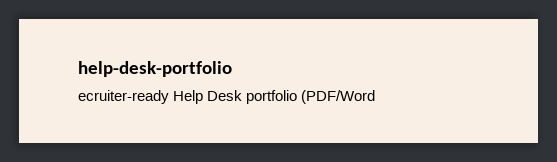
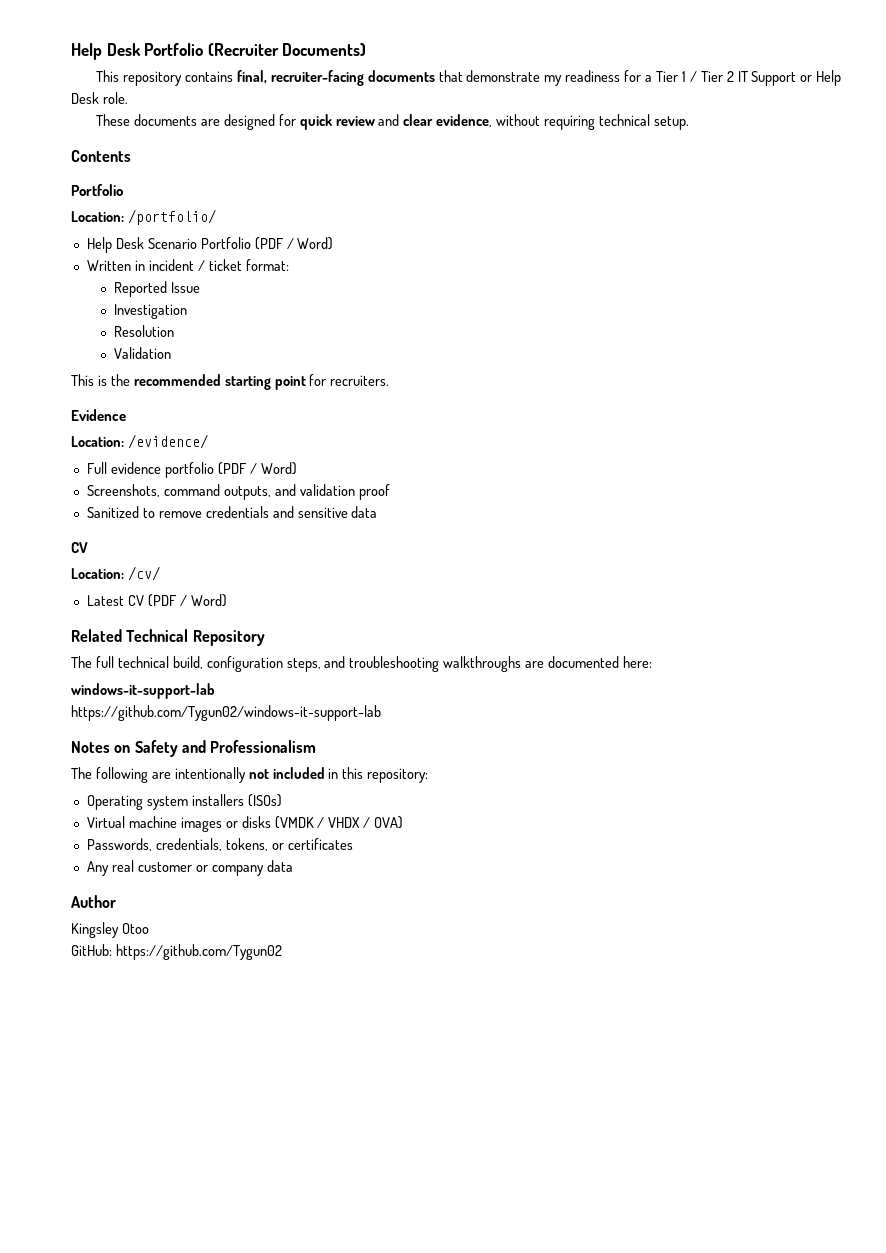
[78,61,232,77] [78,90,376,104] help-desk-portfolio // ecruiter-ready Help Desk portfolio (PDF/Word -> [71,43,367,60] [96,70,842,86] [71,92,128,104] [96,114,689,130] [71,150,131,162] [71,184,123,196] [71,209,216,225] [86,237,334,253] [86,259,289,271] [113,281,200,297] [113,304,187,319] [113,325,174,337] [113,347,171,359] [71,374,390,390] [71,409,126,421] [71,434,208,449] [86,462,297,478] [86,484,390,500] [86,506,378,518] [71,542,88,553] [71,566,160,581] [86,594,227,607] [71,629,265,646] [71,656,653,672] [71,683,215,699] [71,705,381,721] [71,740,317,757] [71,767,429,783] [86,794,282,810] [86,816,404,832] [86,838,353,851] [86,860,293,876] [71,895,116,908] [71,922,149,938] [71,944,282,960] Help Desk Portfolio (Recruiter Documents) // This repository contains final, recruiter-facing documents that demonstrate my readiness for a Tier 1 / Tier 2 IT Support or Help Desk role. // These documents are designed for quick review and clear evidence, without requiring technical setup. // Contents // Portfolio // Location: /portfolio/ // Help Desk Scenario Portfolio (PDF / Word) // Written in incident / ticket format: // Reported Issue // Investigation // Resolution // Validation // This is the recommended starting point for recruiters. // Evidence // Location: /evidence/ // Full evidence portfolio (PDF / Word) // Screenshots, command outputs, and validation proof // Sanitized to remove credentials and sensitive data // CV // Location: /cv/ // Latest CV (PDF / Word) // Related Technical Repository // The full technical build, configuration steps, and troubleshooting walkthroughs are documented here: // windows-it-support-lab // https://github.com/Tygun02/windows-it-support-lab // Notes on Safety and Professionalism // The following are intentionally not included in this repository: // Operating system installers (ISOs) // Virtual machine images or disks (VMDK / VHDX / OVA) // Passwords, credentials, tokens, or certificates // Any real customer or company data // Author // Kingsley Otoo // GitHub: https://github.com/Tygun02

